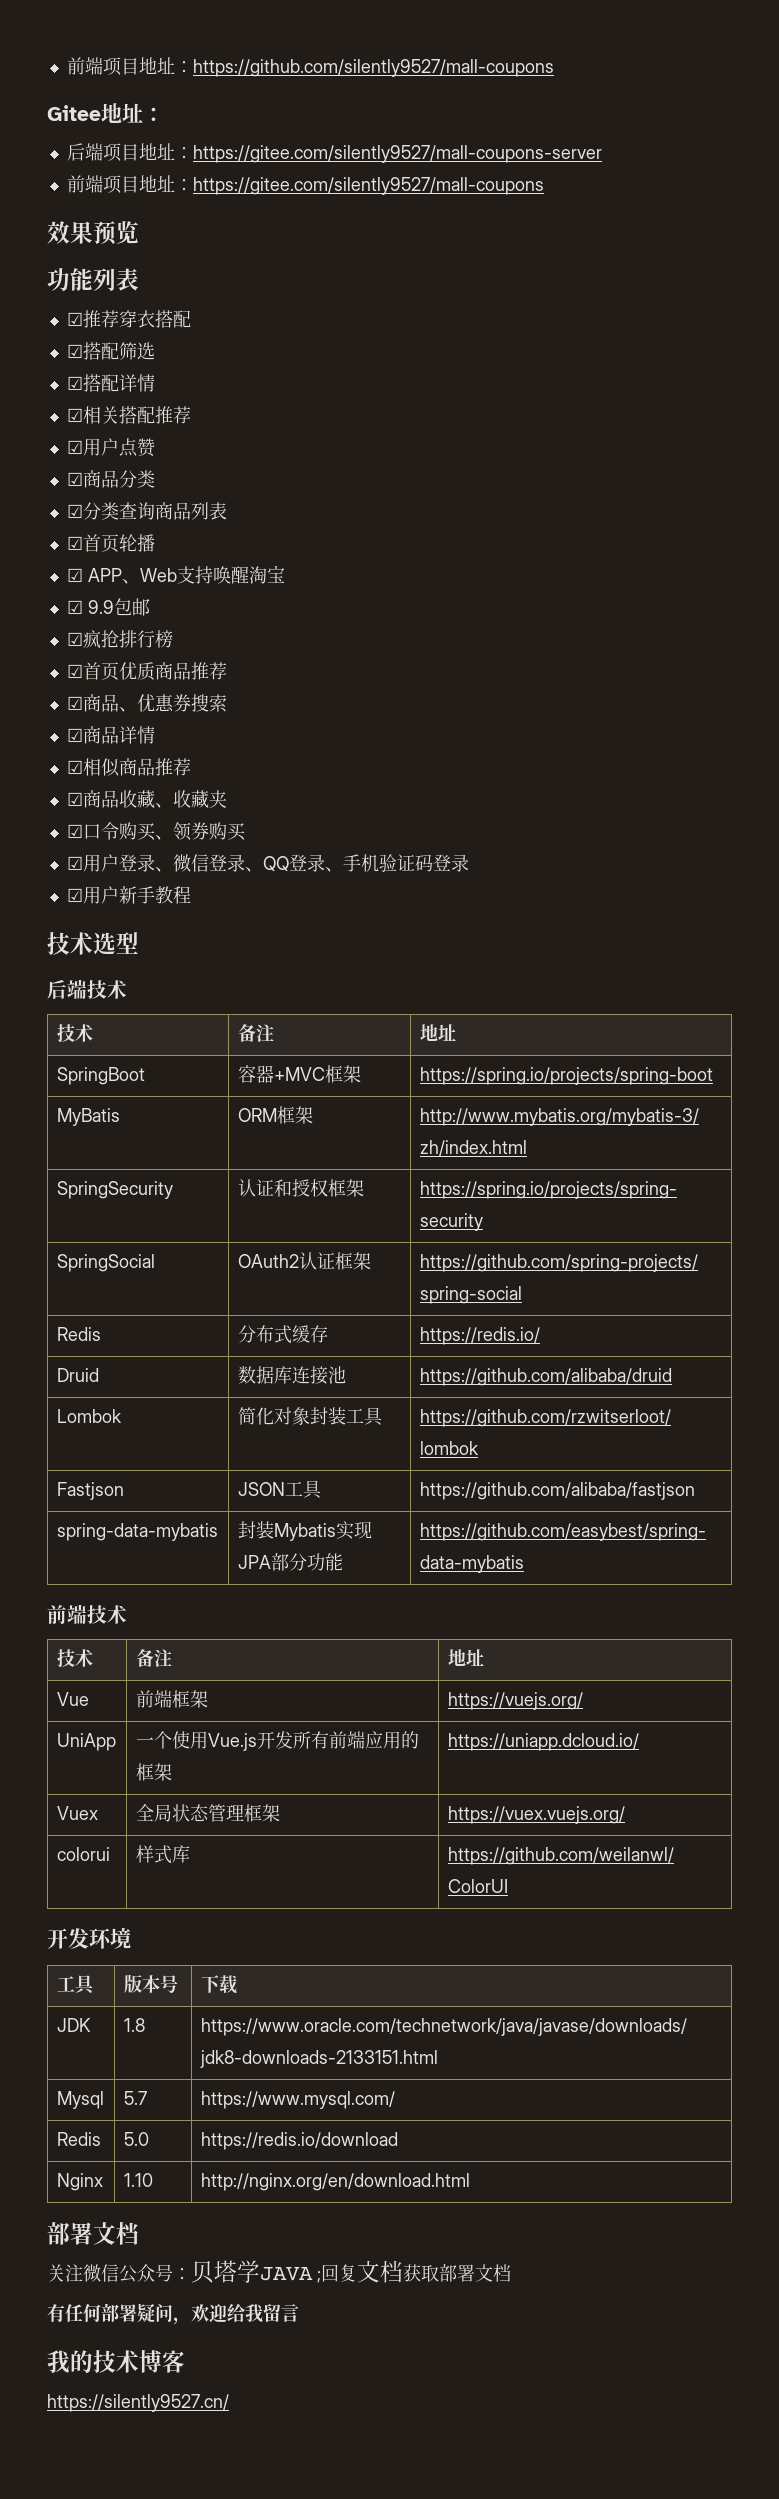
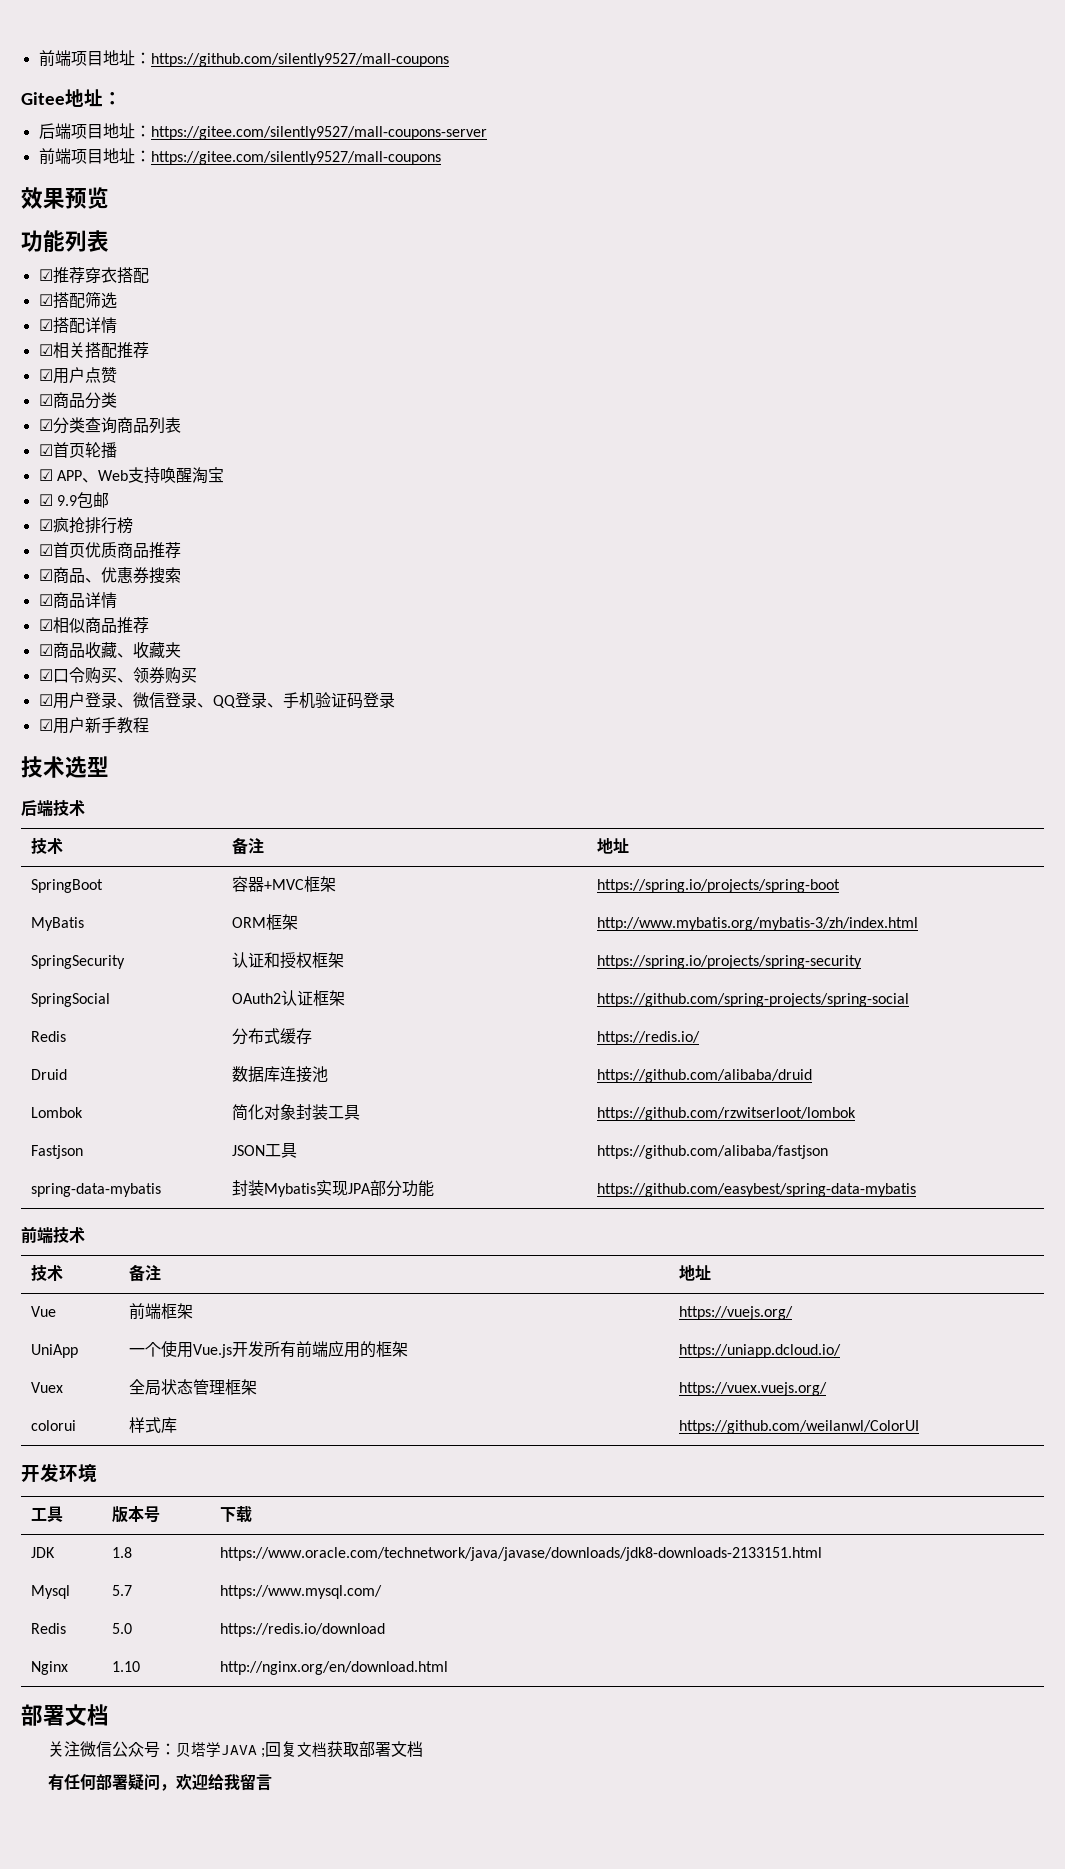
[47,2350,185,2374] [47,2394,229,2412] // 我的技术博客 // https://silently9527.cn/ -> (272, 1782) none

